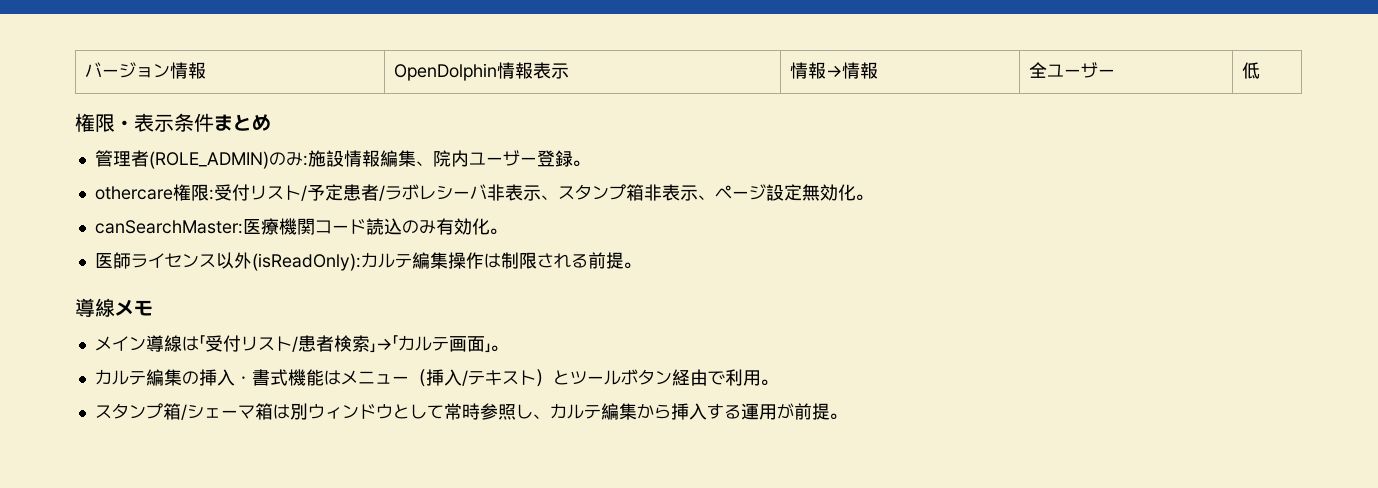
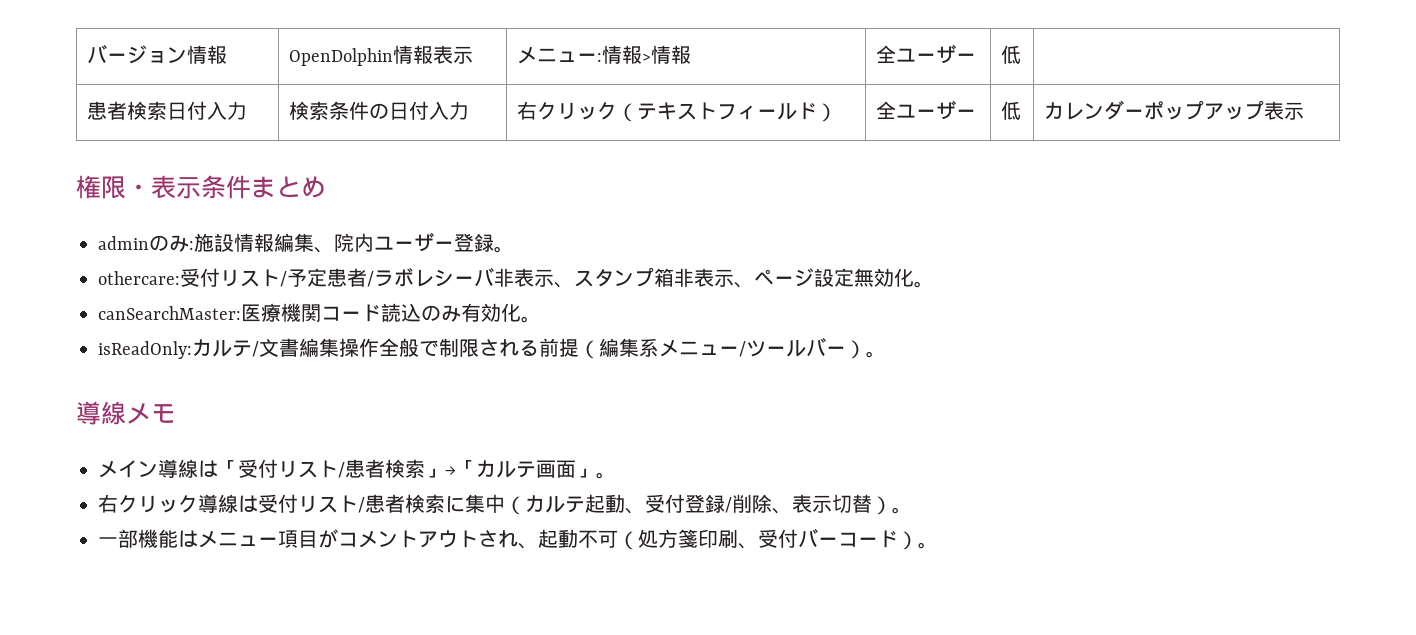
[789,62,842,79] 情報→ -> [517,45,652,64] メニュー:情報>
(1260, 70) none -> [87,101,248,120] [289,101,470,120] [517,101,838,122] [876,100,977,120] [1001,101,1022,120] [1044,100,1305,120] | // 患者検索日付入力 | 検索条件の日付入力 | 右クリック（テキストフィールド） | 全ユーザー | 低 | カレンダーポップアップ表示
[94,150,269,169] 管理者(ROLE_ADMIN) -> [98,236,149,250] admin
[94,184,214,201] othercare権限: -> [98,271,180,285] othercare:
[94,252,412,271] 医師ライセンス以外(isReadOnly):カルテ -> [98,338,299,359] isReadOnly:カルテ/文書
[483,253,501,268] は -> [379,338,439,357] 全般で
(624, 260) none -> [579,337,866,359] （編集系メニュー/ツールバー）
[94,369,778,387] [94,403,830,420] カルテ編集の挿入・書式機能はメニュー（挿入/テキスト）とツールボタン経由で利用。 // スタンプ箱/シェーマ箱は別ウィンドウとして常時参照し、カルテ編集から挿入する運用が前提 -> [98,494,912,515] [98,528,918,550] 右クリック導線は受付リスト/患者検索に集中（カルテ起動、受付登録/削除、表示切替）。 // 一部機能はメニュー項目がコメントアウトされ、起動不可（処方箋印刷、受付バーコード）

